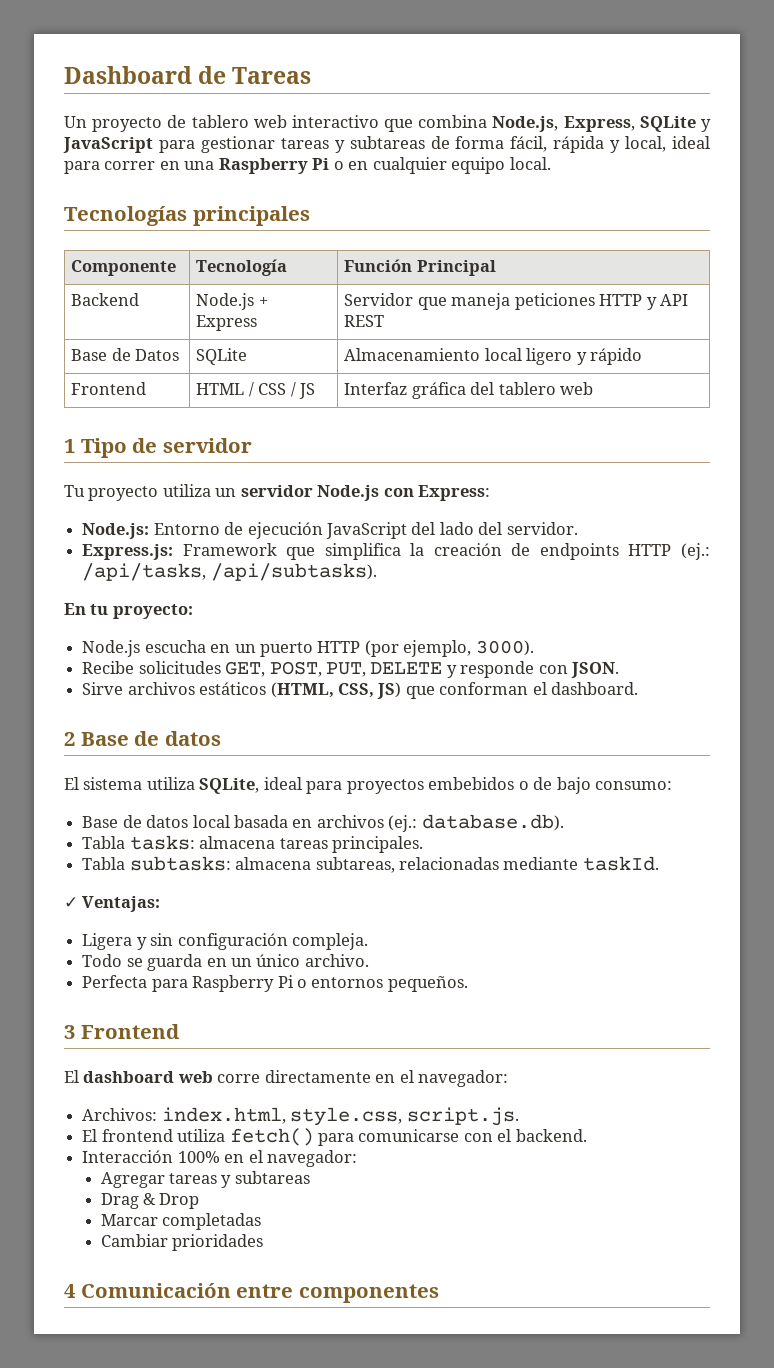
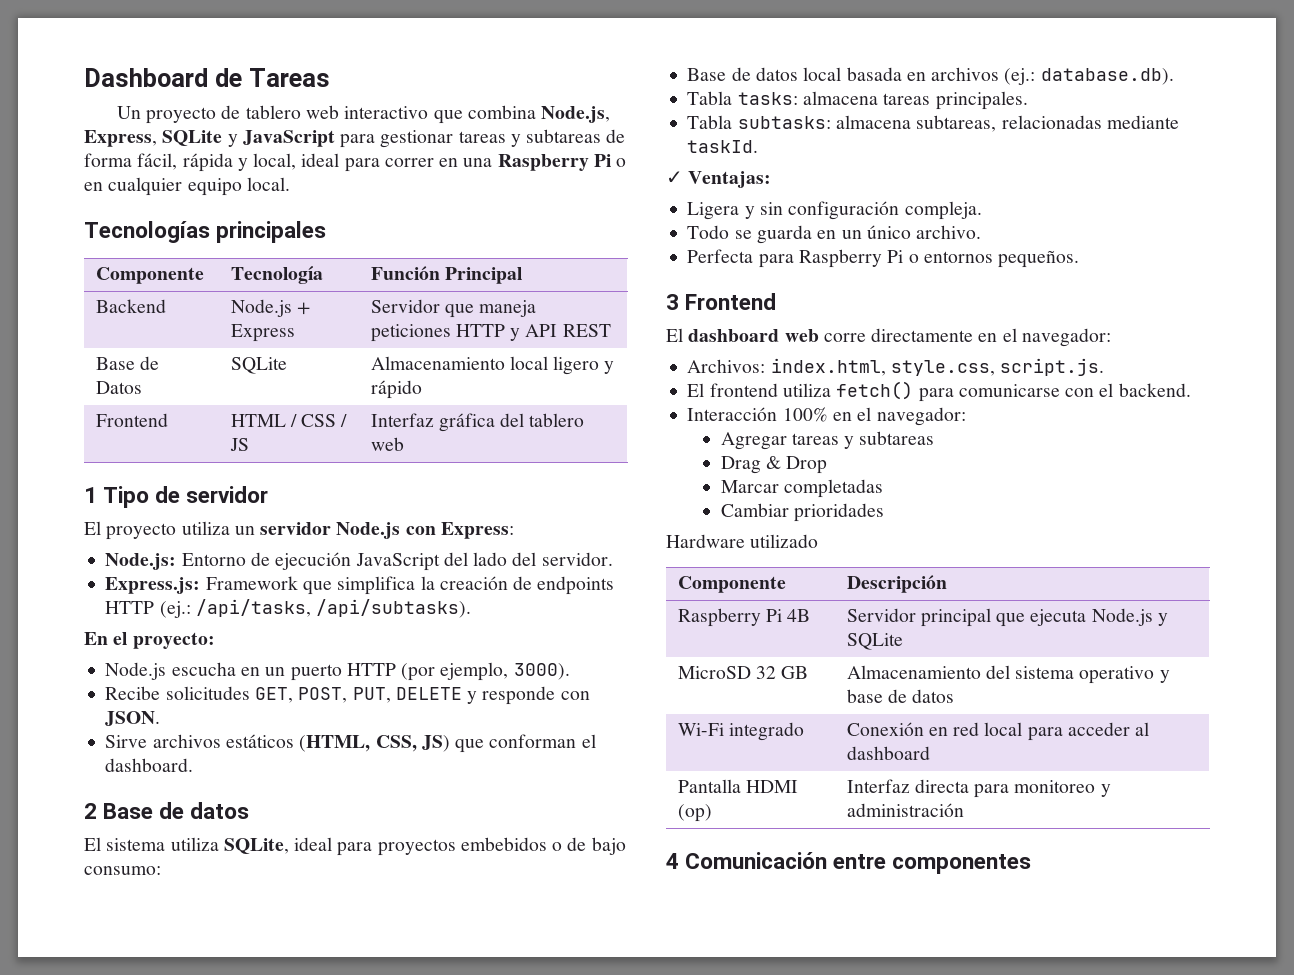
[64,485,85,497] Tu -> [84,521,101,535] El
[90,604,109,615] tu -> [113,632,128,645] el
(263, 1242) none -> [666,534,819,548] [677,576,786,593] [846,575,947,593] [677,608,811,627] [846,608,1168,627] [846,633,903,650] [677,666,809,679] [846,665,1170,684] [846,689,955,703] [677,722,804,741] [846,722,1150,741] [846,746,930,760] [677,779,798,793] [677,804,712,822] [846,779,1111,798] [846,803,964,817] // Hardware utilizado // Componente | Descripción // Raspberry Pi 4B | Servidor principal que ejecuta Node.js y SQLite // MicroSD 32 GB | Almacenamiento del sistema operativo y base de datos // Wi-Fi integrado | Conexión en red local para acceder al dashboard // Pantalla HDMI (op) | Interfaz directa para monitoreo y administración

